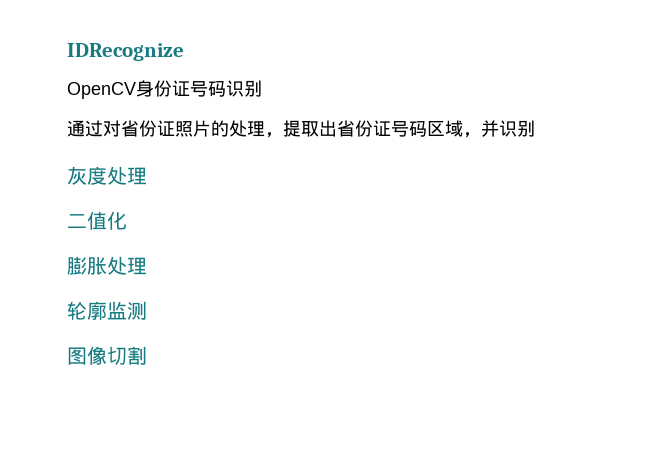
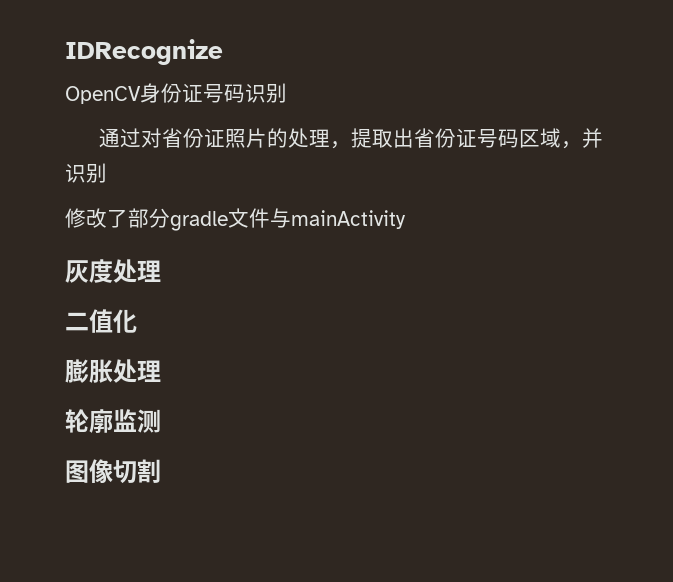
(535, 128) none -> [65,208,406,231] // 修改了部分gradle文件与mainActivity

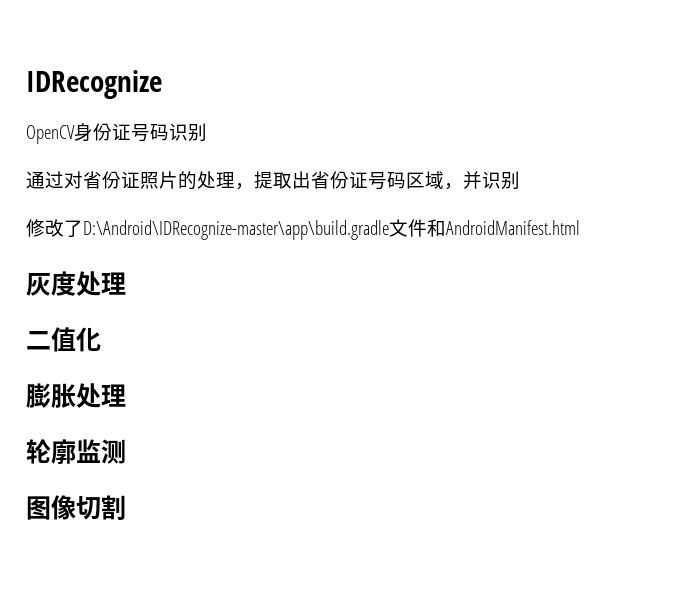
[128,208,406,231] 部分gradle文件与mainActivity -> [83,219,580,240] D:\Android\IDRecognize-master\app\build.gradle文件和AndroidManifest.html

